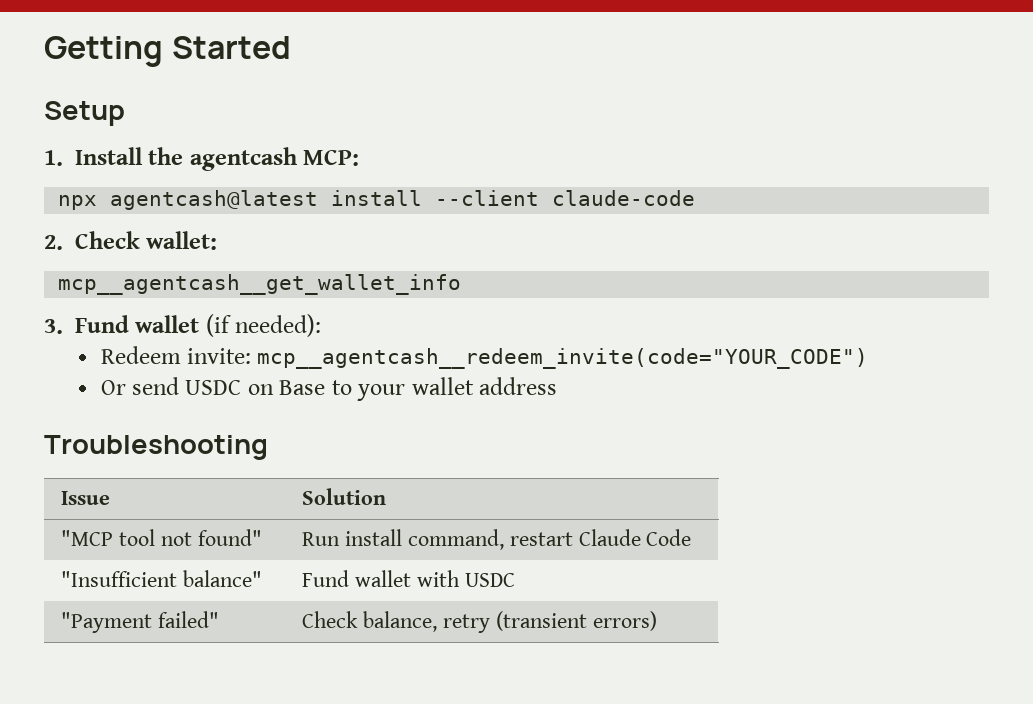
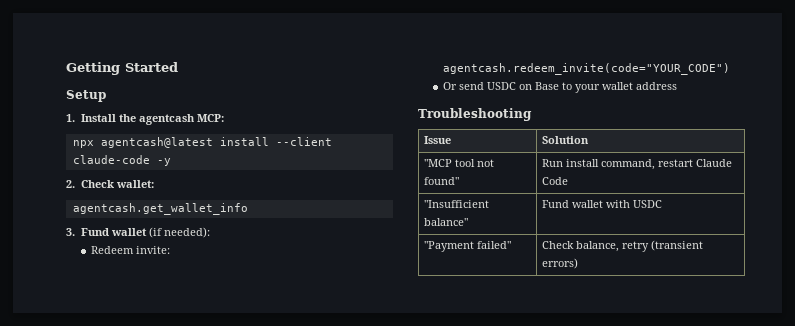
(696, 198) none -> [156,158,171,166] -y
[58,274,462,295] mcp__agentcash__get_wallet_info -> [72,203,248,215] agentcash.get_wallet_info
[257,348,869,369] mcp__agentcash__redeem_invite(code="YOUR_CODE") -> [443,63,731,75] agentcash.redeem_invite(code="YOUR_CODE")

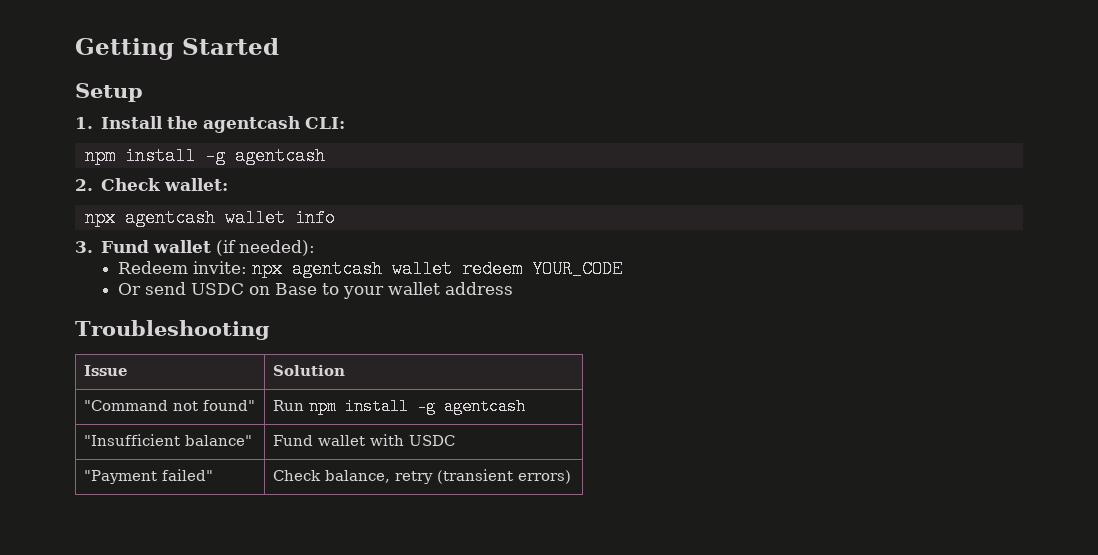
[196,114,224,122] [72,137,332,148] [72,155,171,166] MCP: // npx agentcash@latest install --client claude-code -y -> [305,117,346,129] [84,147,325,165] CLI: // npm install -g agentcash
[72,203,248,215] agentcash.get_wallet_info -> [84,209,335,227] npx agentcash wallet info
[443,63,731,75] agentcash.redeem_invite(code="YOUR_CODE") -> [252,260,623,278] npx agentcash wallet redeem YOUR_CODE
[424,159,476,167] "MCP tool -> [83,400,168,411] "Command
[566,159,733,170] [542,177,569,185] install command, restart Claude Code -> [308,398,526,415] npm install -g agentcash

